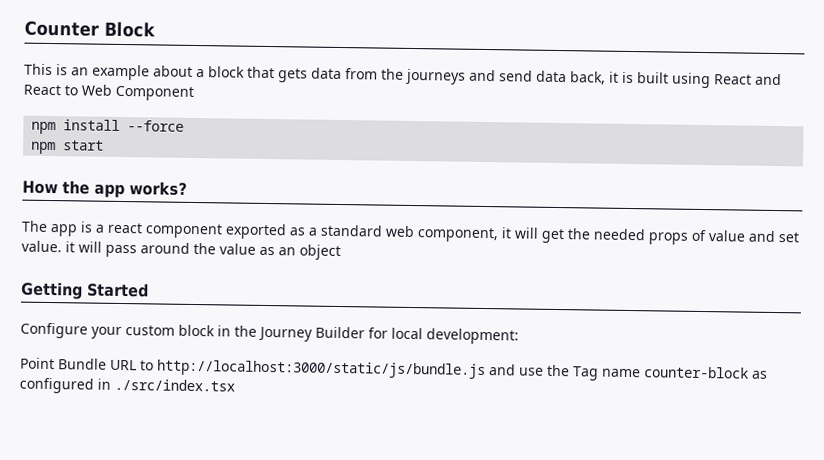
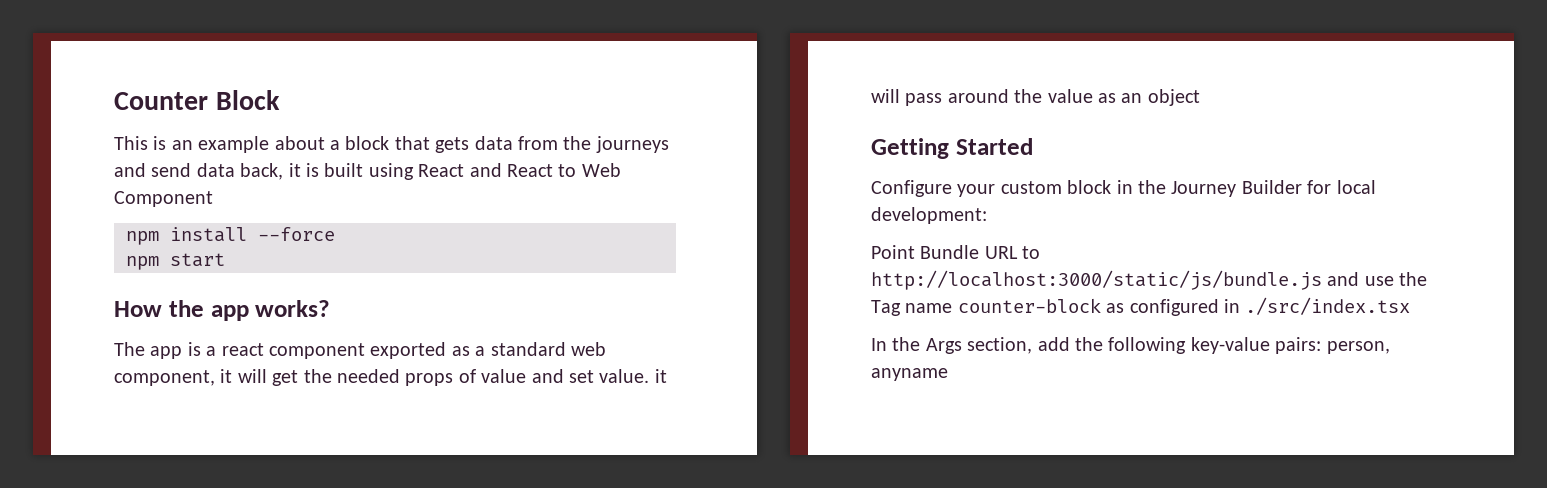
(235, 385) none -> [871,337,1390,354] [871,368,948,381] // In the Args section, add the following key-value pairs: person, anyname

